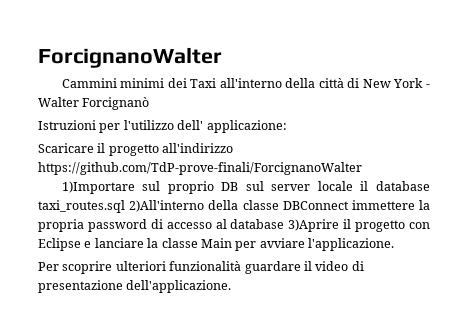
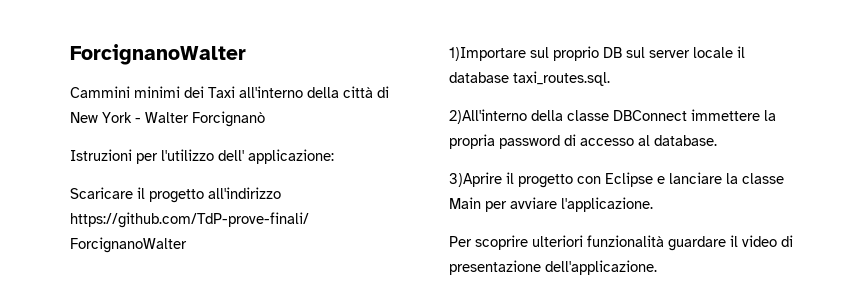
[38,200,125,213] taxi_routes.sql -> [513,71,610,86] taxi_routes.sql. //
[230,219,285,229] database -> [654,135,717,146] database. //

